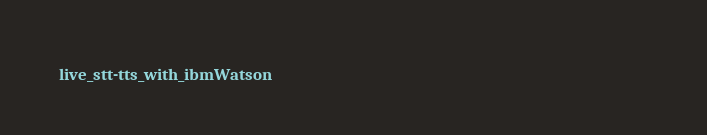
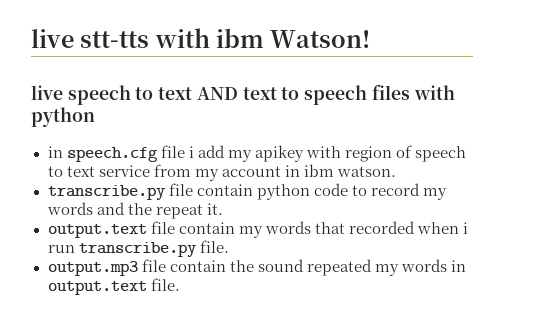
[59,68,272,82] live_stt-tts_with_ibmWatson -> [31,28,371,48] [31,84,455,105] [31,107,95,127] [47,145,467,162] [47,164,396,181] [47,183,447,200] [46,202,223,219] [47,221,468,238] [47,240,229,257] [47,259,466,276] [47,278,180,295] live stt-tts with ibm Watson! // live speech to text AND text to speech files with python // in speech.cfg file i add my apikey with region of speech to text service from my account in ibm watson. // transcribe.py file contain python code to record my words and the repeat it. // output.text file contain my words that recorded when i run transcribe.py file. // output.mp3 file contain the sound repeated my words in output.text file.

